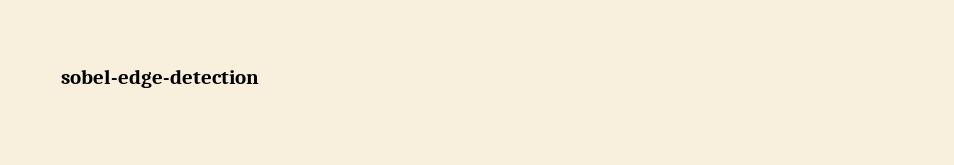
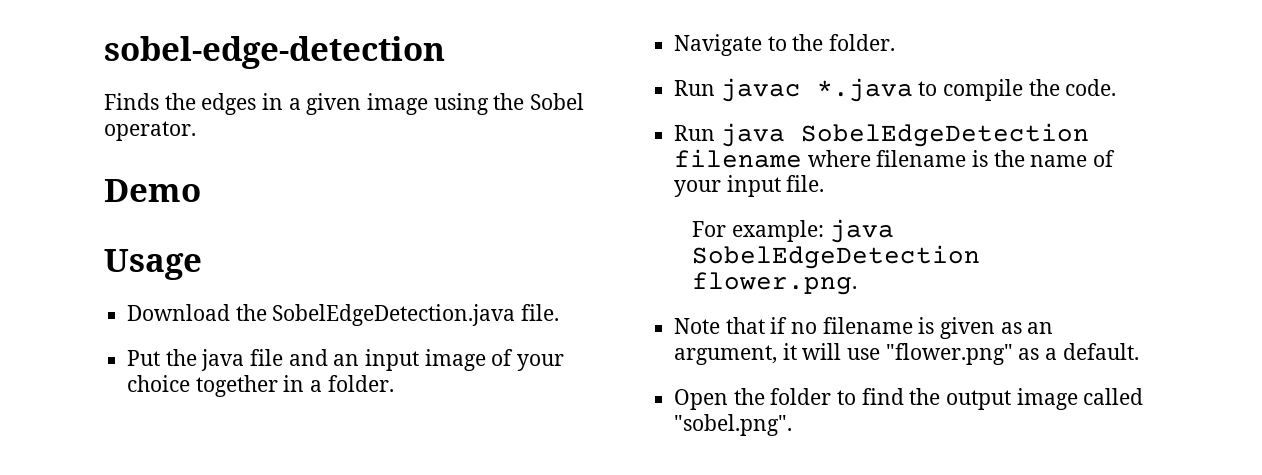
(259, 78) none -> [104,93,585,115] [104,121,196,141] [104,179,201,202] [104,249,202,280] [127,304,560,326] [127,349,565,371] [127,375,394,397] [674,34,896,56] [674,78,1117,102] [674,123,1089,147] [674,149,1116,168] [674,175,825,197] [692,219,894,243] [692,245,981,269] [692,272,858,295] [674,317,1054,339] [674,343,1139,365] [674,388,1144,410] [674,414,793,436] // Finds the edges in a given image using the Sobel operator. // Demo // Usage // Download the SobelEdgeDetection.java file. // Put the java file and an input image of your choice together in a folder. // Navigate to the folder. // Run javac *.java to compile the code. // Run java SobelEdgeDetection filename where filename is the name of your input file. // For example: java SobelEdgeDetection flower.png. // Note that if no filename is given as an argument, it will use "flower.png" as a default. // Open the folder to find the output image called "sobel.png".

